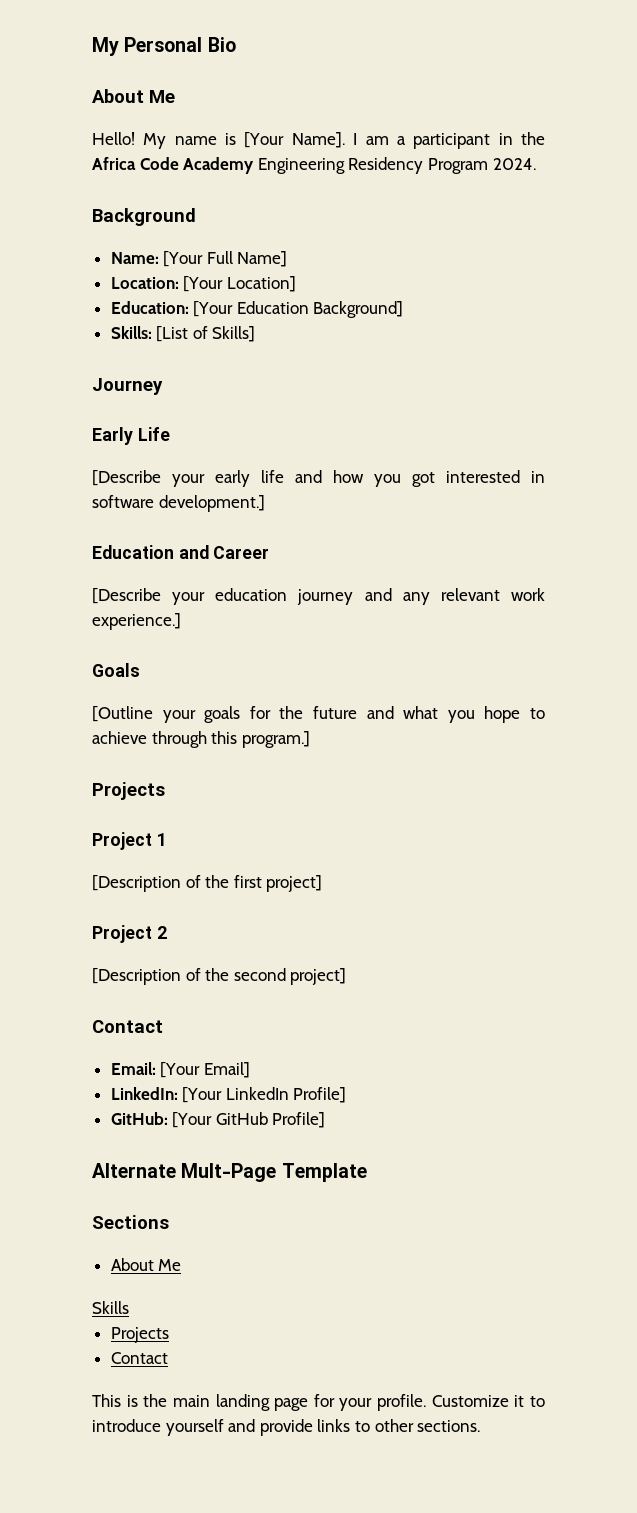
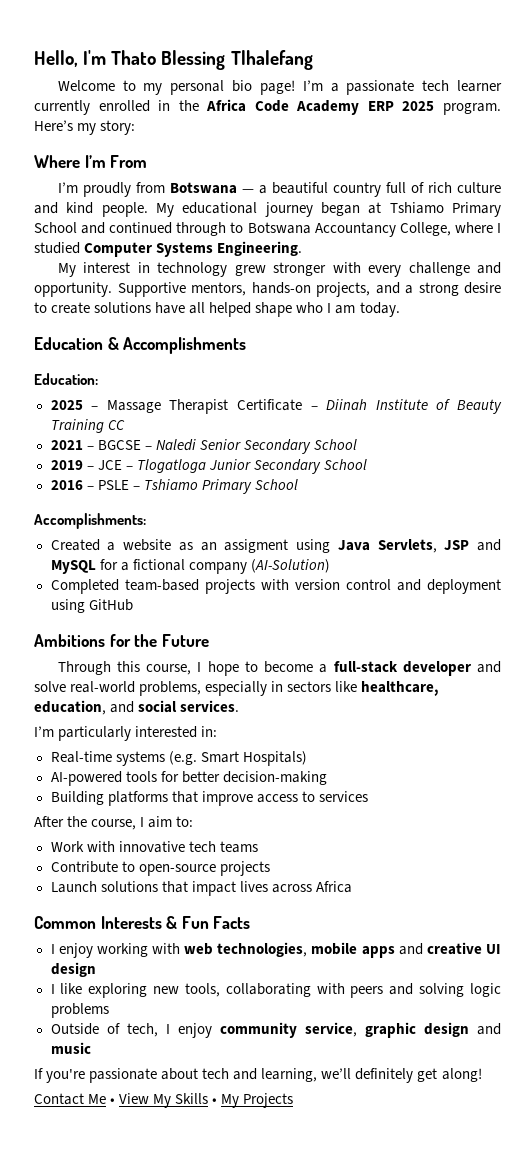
[92,37,236,56] [92,89,175,103] [92,132,491,149] My Personal Bio // About Me // Hello! My name is [Your Name]. I am a participant -> [34,50,313,70] [57,80,502,95] [34,100,150,115] Hello, I'm Thato Blessing Tlhalefang // Welcome to my personal bio page! I’m a passionate tech learner currently enrolled
[257,157,536,174] [92,208,196,226] [110,251,288,267] [110,276,296,292] [110,301,404,318] [110,326,256,342] [92,378,163,395] [92,427,170,445] [92,470,545,487] [92,495,265,512] [92,545,270,559] [92,588,546,605] [92,613,181,630] [92,663,140,677] [92,706,546,723] [92,731,310,748] [92,782,165,800] [92,832,167,850] [92,875,323,892] [92,925,167,943] [92,968,347,985] [92,1020,163,1033] [110,1062,250,1078] [110,1087,347,1103] [110,1112,326,1128] [92,1163,367,1182] [92,1215,169,1229] [110,1258,182,1271] Engineering Residency Program 2024. // Background // Name: [Your Full Name] // Location: [Your Location] // Education: [Your Education Background] // Skills: [List of Skills] // Journey // Early Life // [Describe your early life and how you got interested in software development.] // Education and Career // [Describe your education journey and any relevant work experience.] // Goals // [Outline your goals for the future and what you hope to achieve through this program.] // Projects // Project 1 // [Description of the first project] // Project 2 // [Description of the second project] // Contact // Email: [Your Email] // LinkedIn: [Your LinkedIn Profile] // GitHub: [Your GitHub Profile] // Alternate Mult-Page Template // Sections // About Me // -> [367,101,501,115] [34,120,136,135] [34,155,148,168] [57,182,502,197] [34,202,501,217] [34,222,501,237] [34,241,303,257] [57,262,501,277] [34,282,501,297] [34,302,400,317] [34,337,247,354] [34,373,98,385] [50,399,502,414] [50,419,125,433] [50,439,357,454] [50,459,367,474] [50,479,298,494] [34,513,146,529] [50,539,501,553] [50,559,330,574] [50,579,501,594] [50,599,133,613] [34,634,209,647] [57,661,502,676] [34,681,440,696] [34,700,240,715] [34,726,218,741] [50,751,307,766] [50,771,327,786] [50,791,368,806] [34,816,194,830] [50,841,258,853] [50,861,270,876] [50,881,352,896] [34,916,251,929] [50,942,501,958] [50,962,96,977] [50,983,502,998] [50,1003,109,1018] [50,1022,501,1038] [50,1042,91,1054] [34,1068,482,1083] [34,1093,172,1108] ERP 2025 program. Here’s my story: // Where I’m From // I’m proudly from Botswana — a beautiful country full of rich culture and kind people. My educational journey began at Tshiamo Primary School and continued through to Botswana Accountancy College, where I studied Computer Systems Engineering. // My interest in technology grew stronger with every challenge and opportunity. Supportive mentors, hands-on projects, and a strong desire to create solutions have all helped shape who I am today. // Education & Accomplishments // Education: // 2025 – Massage Therapist Certificate – Diinah Institute of Beauty Training CC // 2021 – BGCSE – Naledi Senior Secondary School // 2019 – JCE – Tlogatloga Junior Secondary School // 2016 – PSLE – Tshiamo Primary School // Accomplishments: // Created a website as an assigment using Java Servlets, JSP and MySQL for a fictional company (AI-Solution) // Completed team-based projects with version control and deployment using GitHub // Ambitions for the Future // Through this course, I hope to become a full-stack developer and solve real-world problems, especially in sectors like healthcare, education, and social services. // I’m particularly interested in: // Real-time systems (e.g. Smart Hospitals) // AI-powered tools for better decision-making // Building platforms that improve access to services // After the course, I aim to: // Work with innovative tech teams // Contribute to open-source projects // Launch solutions that impact lives across Africa // Common Interests & Fun Facts // I enjoy working with web technologies, mobile apps and creative UI design // I like exploring new tools, collaborating with peers and solving logic problems // Outside of tech, I enjoy community service, graphic design and music // If you're passionate about tech and learning, we’ll definitely get along! // Contact Me • View My
[110,1327,169,1343] [110,1352,168,1364] [92,1394,545,1411] [92,1419,481,1436] // Projects // Contact // This is the main landing page for your profile. Customize it to introduce yourself and provide links to other sections. -> [212,1093,294,1108] • My Projects

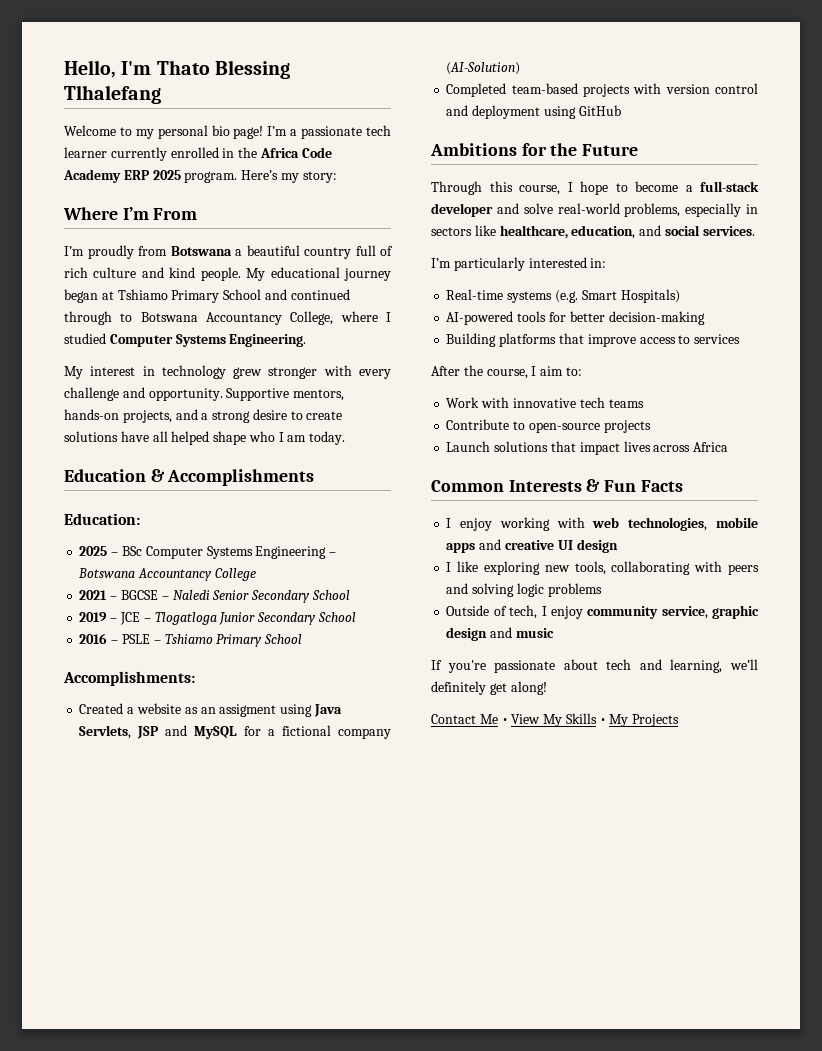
[241,189,254,193] — -> (232, 251) none
[106,399,502,414] [50,419,125,433] Massage Therapist Certificate – Diinah Institute of Beauty Training CC -> [121,546,337,559] [78,568,256,581] BSc Computer Systems Engineering – Botswana Accountancy College

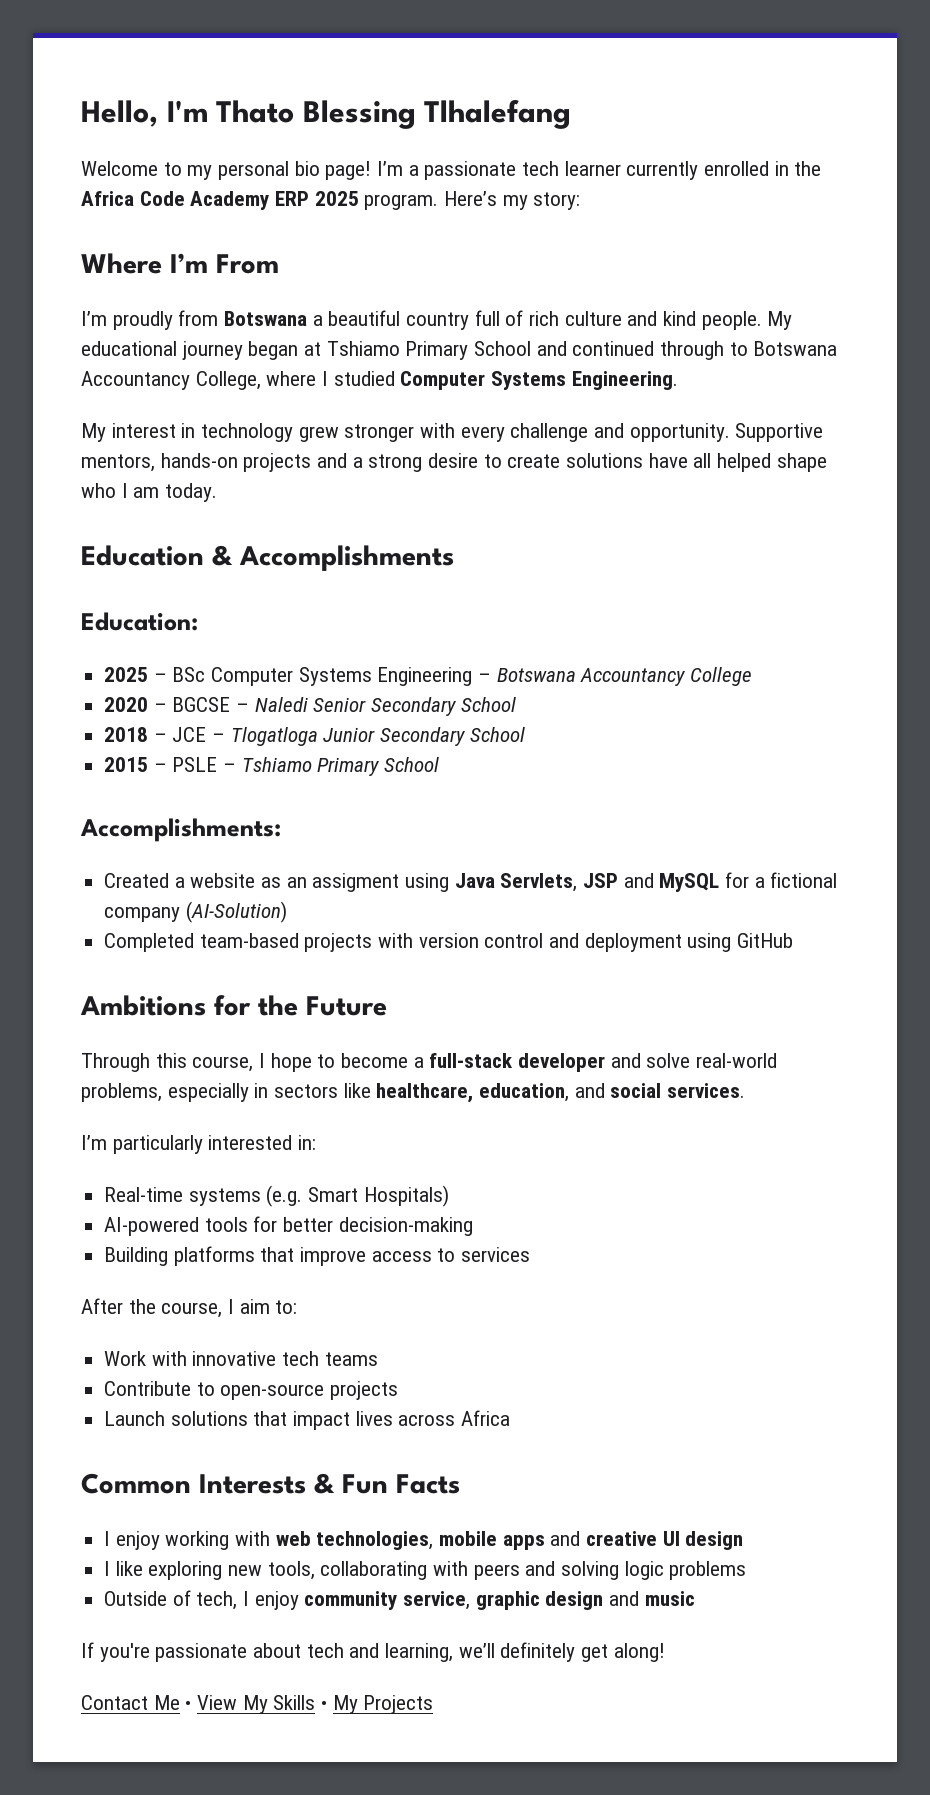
[122,410,172,423] projects, -> [243,453,312,472] projects
[79,590,108,600] 2021 -> [104,697,149,712] 2020
[79,612,108,622] 2019 -> [104,727,149,742] 2018
[79,633,108,644] 2016 -> [104,757,149,772] 2015

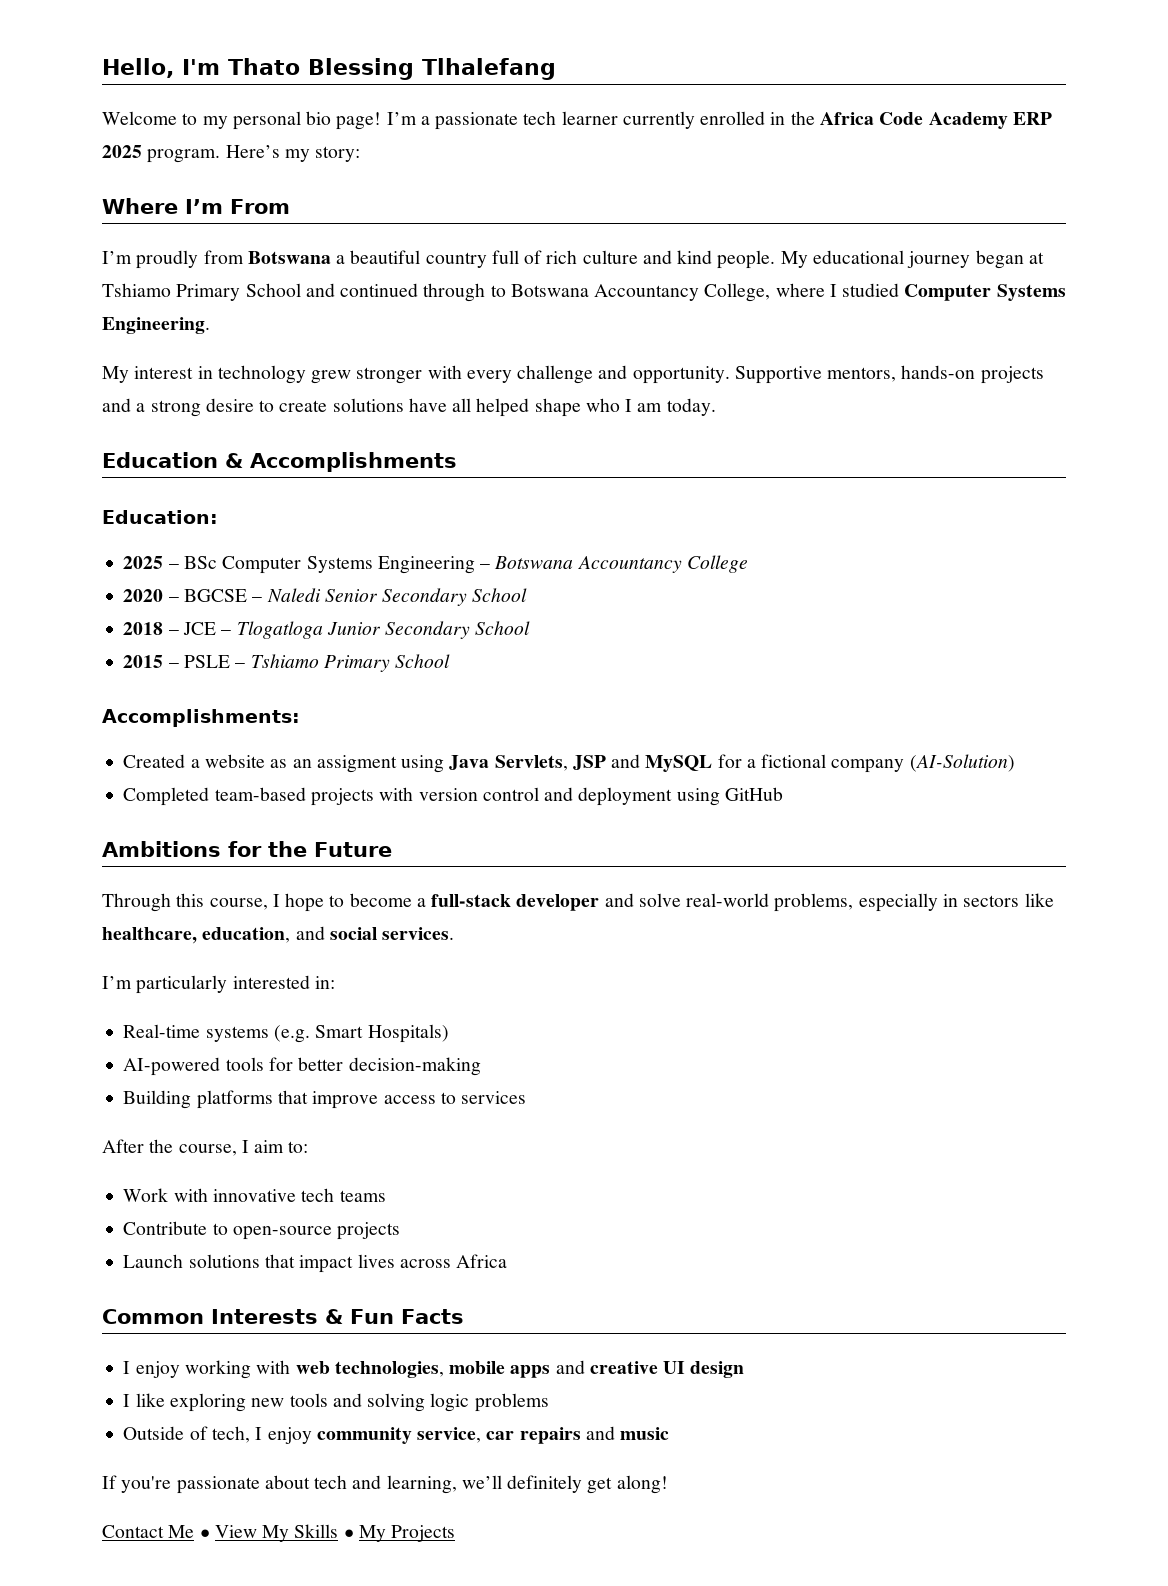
[267,1561,520,1580] tools, collaborating with peers -> [289,1393,328,1407] tools
[475,1591,604,1610] graphic design -> [486,1427,581,1444] car repairs

